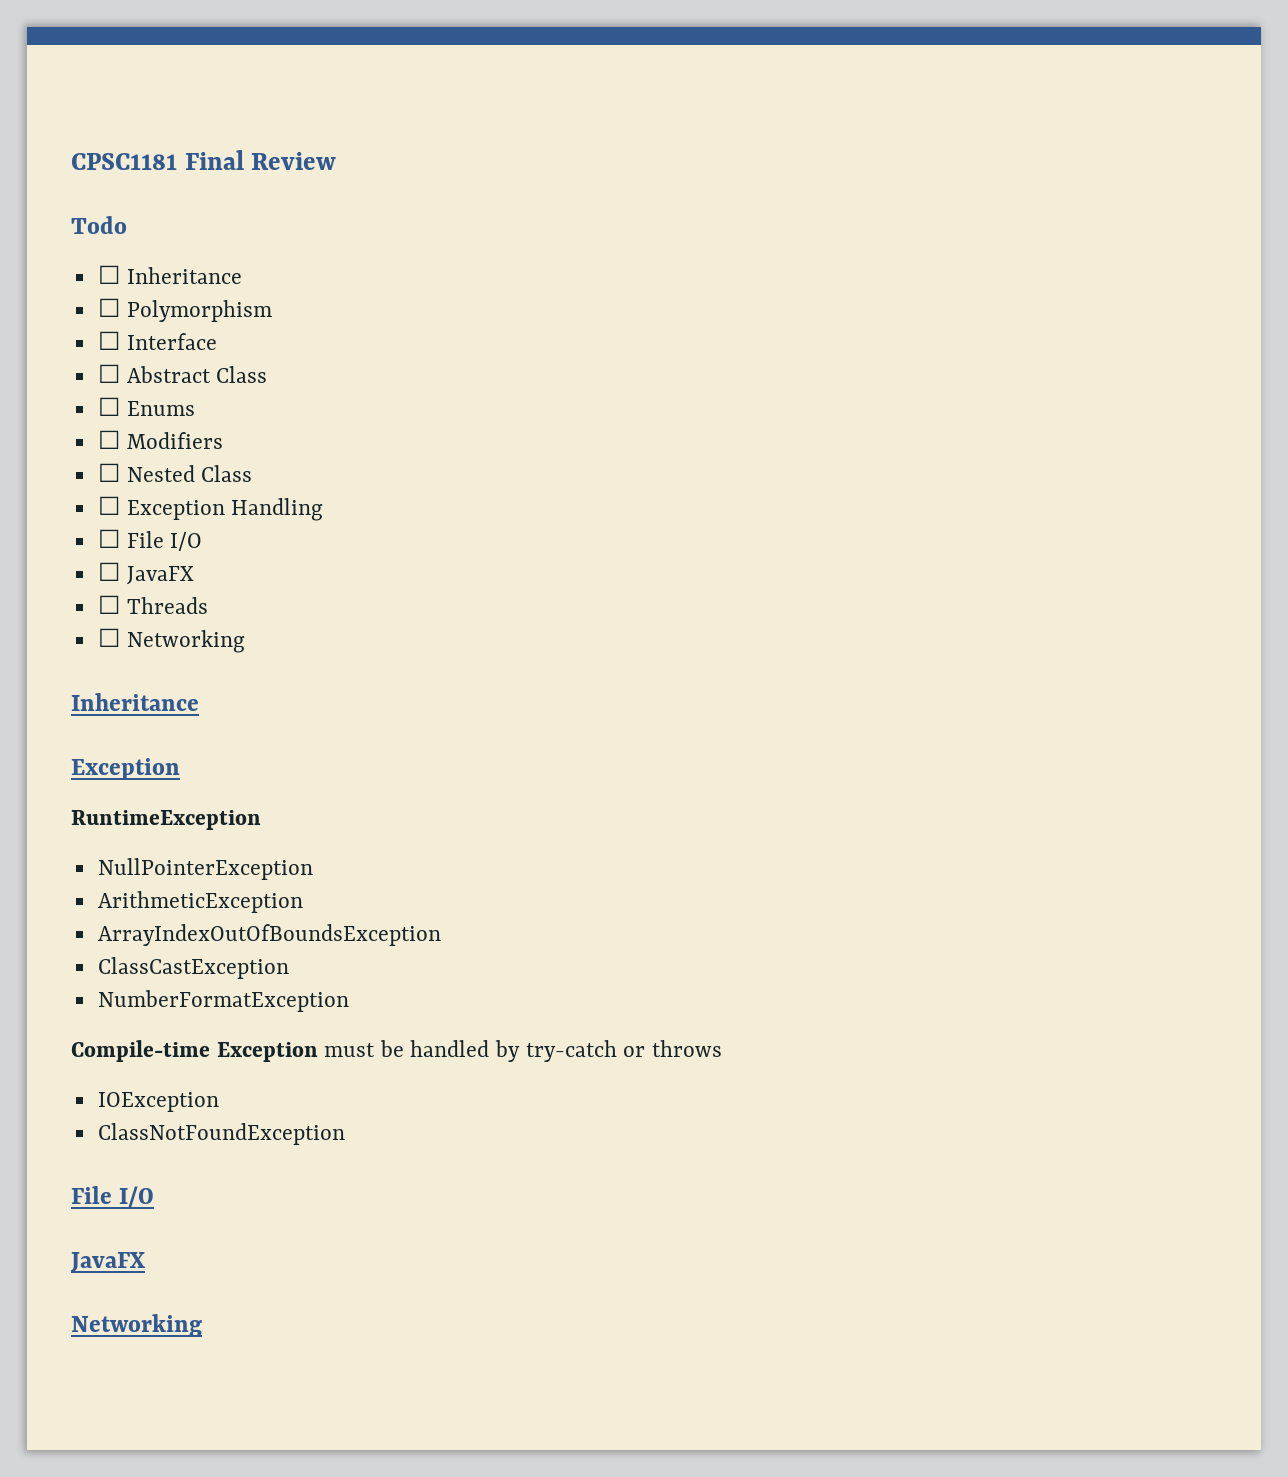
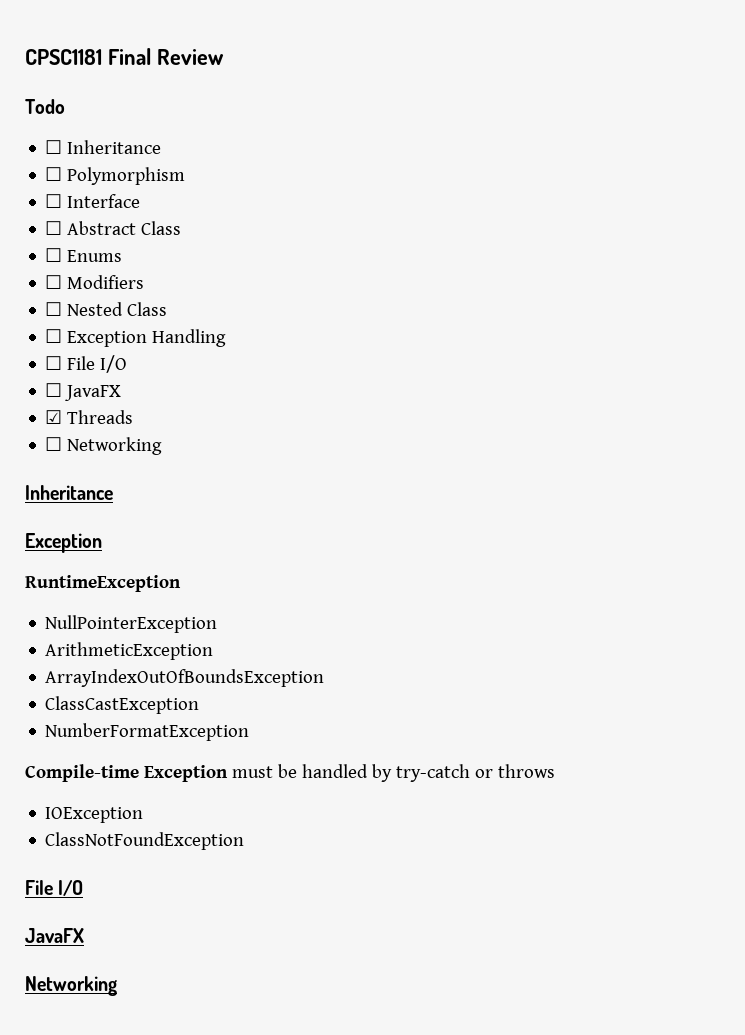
[97,595,120,614] ☐ -> [45,410,63,424] ☑

